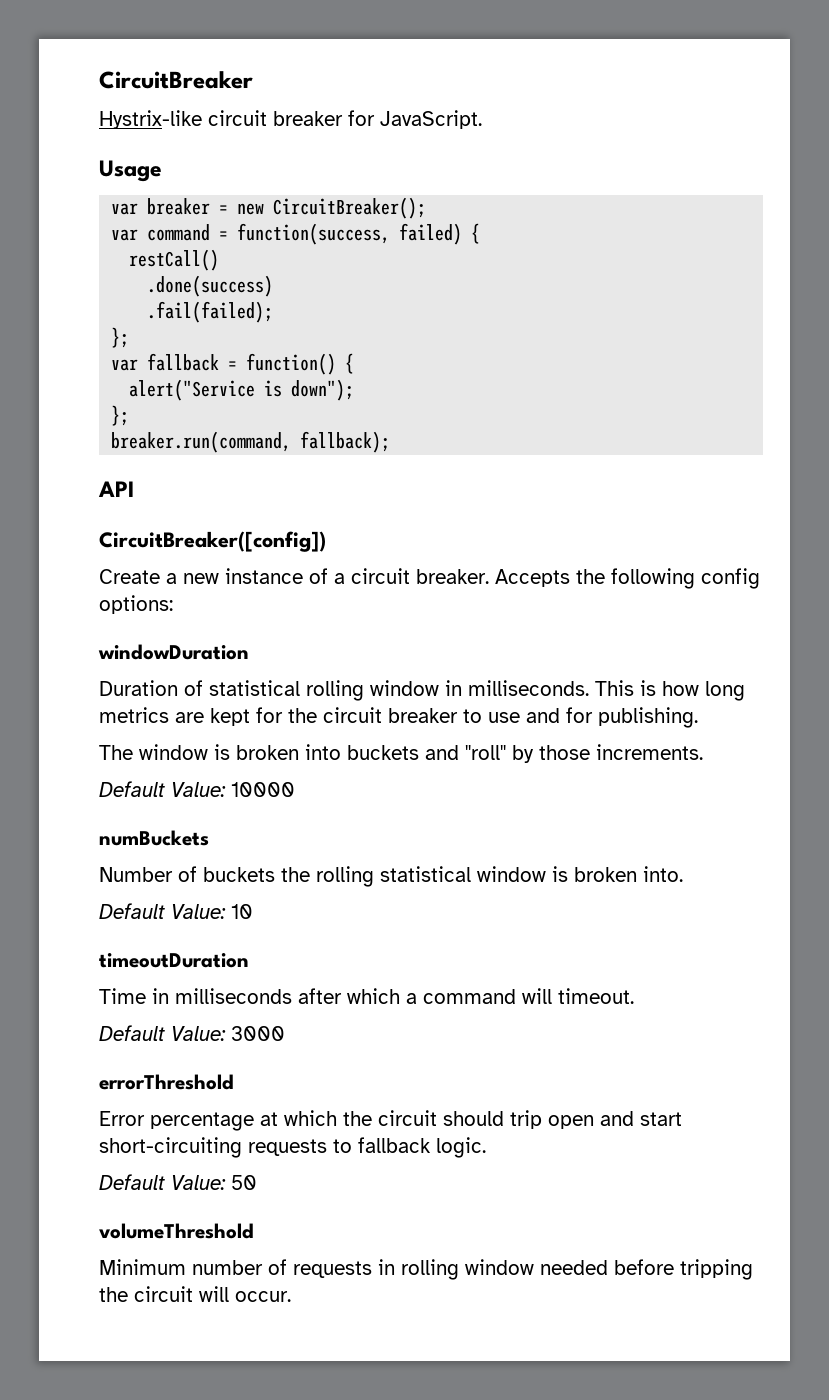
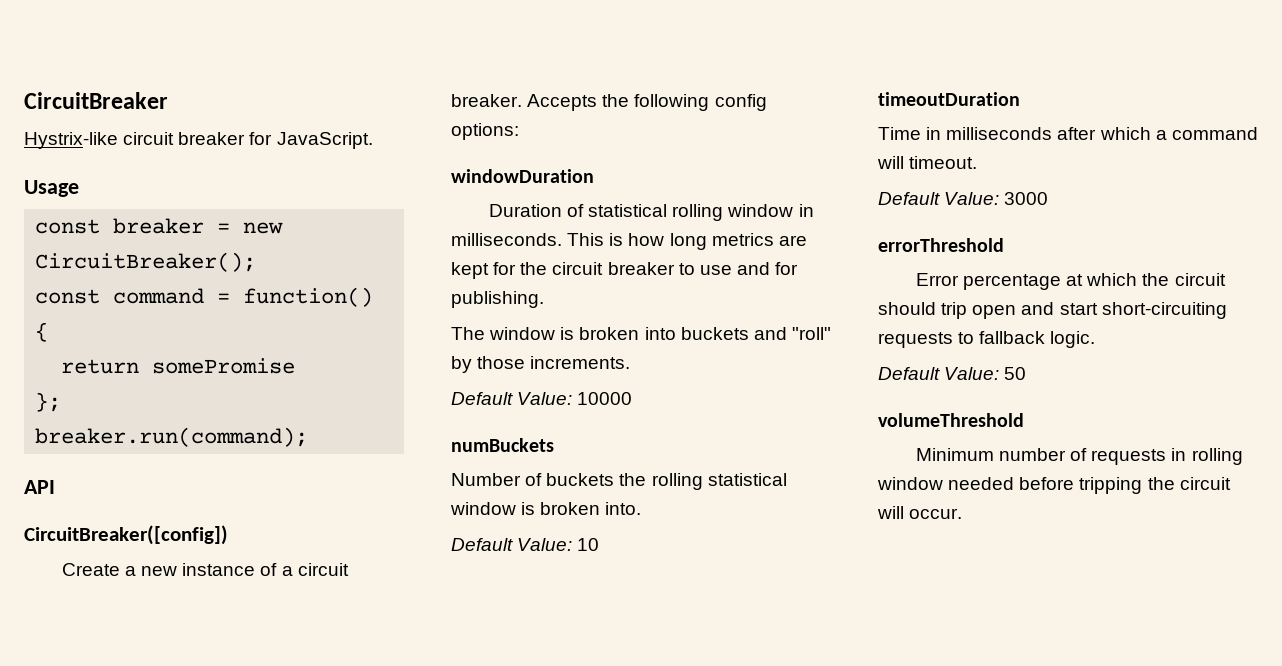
[111,203,139,215] var -> [35,219,101,234] const
[111,229,139,241] var -> [35,289,101,304] const
[237,223,481,245] [129,249,220,271] [147,275,274,297] [147,301,274,323] [111,327,130,348] [111,353,238,371] function(success, failed) { // restCall() // .done(success) // .fail(failed); // }; // var fallback = -> (231, 298) none
[129,379,355,401] [111,405,130,426] [111,431,391,453] alert("Service is down"); // }; // breaker.run(command, fallback); -> [61,358,296,374] [35,392,62,412] [35,427,309,447] return somePromise // }; // breaker.run(command);

